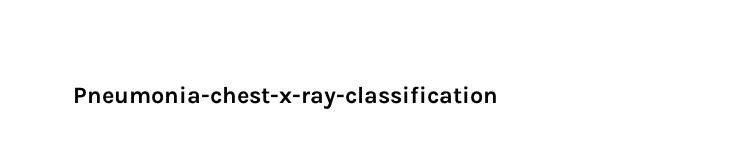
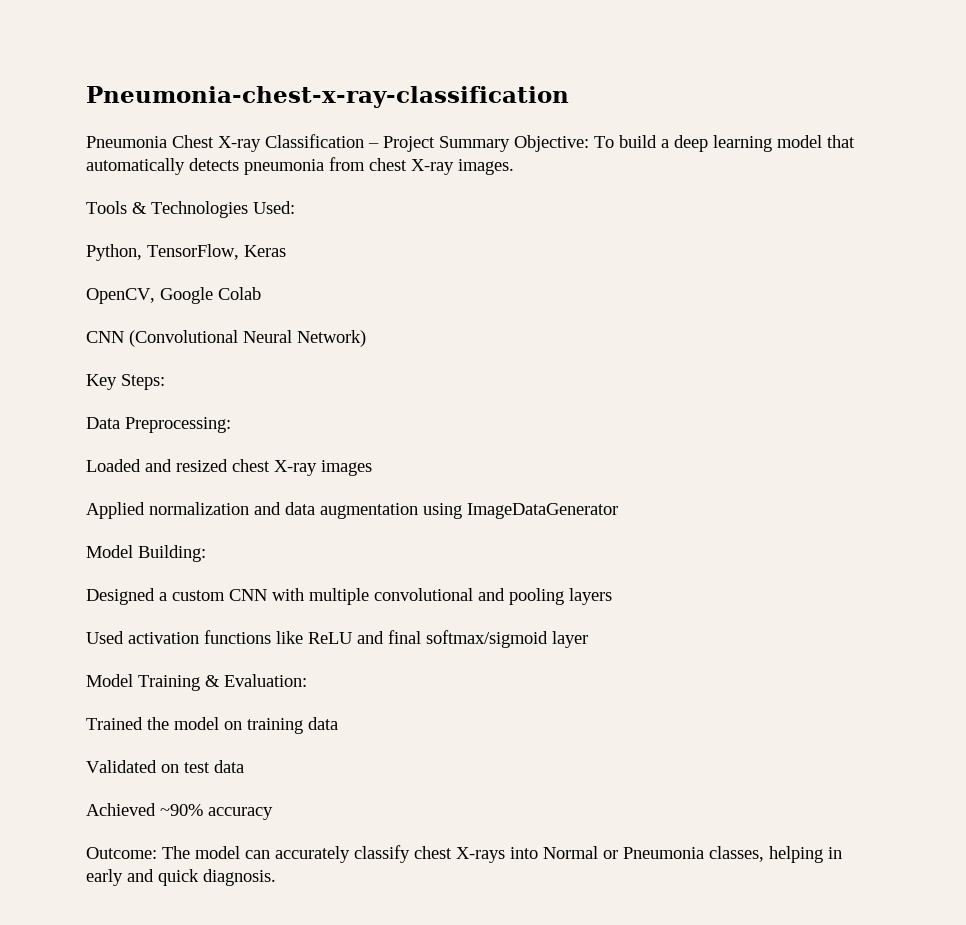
(498, 97) none -> [86,134,855,152] [86,157,514,175] [86,201,295,218] [86,244,286,261] [86,287,261,304] [86,330,366,347] [86,374,165,390] [86,417,231,433] [86,459,372,476] [86,502,618,519] [86,545,206,562] [86,588,612,605] [86,630,588,648] [86,674,307,691] [86,717,338,734] [86,760,244,773] [86,803,273,820] [86,845,842,863] [86,869,276,886] // Pneumonia Chest X-ray Classification – Project Summary Objective: To build a deep learning model that automatically detects pneumonia from chest X-ray images. // Tools & Technologies Used: // Python, TensorFlow, Keras // OpenCV, Google Colab // CNN (Convolutional Neural Network) // Key Steps: // Data Preprocessing: // Loaded and resized chest X-ray images // Applied normalization and data augmentation using ImageDataGenerator // Model Building: // Designed a custom CNN with multiple convolutional and pooling layers // Used activation functions like ReLU and final softmax/sigmoid layer // Model Training & Evaluation: // Trained the model on training data // Validated on test data // Achieved ~90% accuracy // Outcome: The model can accurately classify chest X-rays into Normal or Pneumonia classes, helping in early and quick diagnosis.

